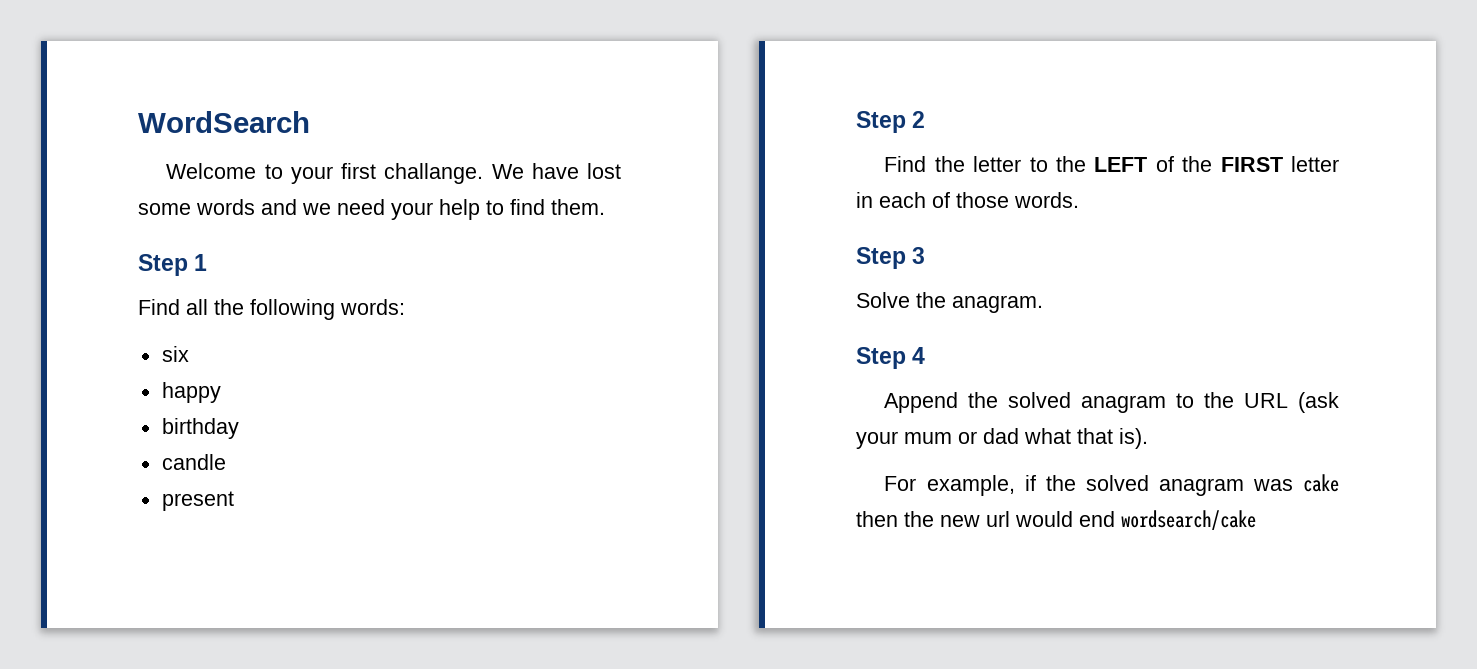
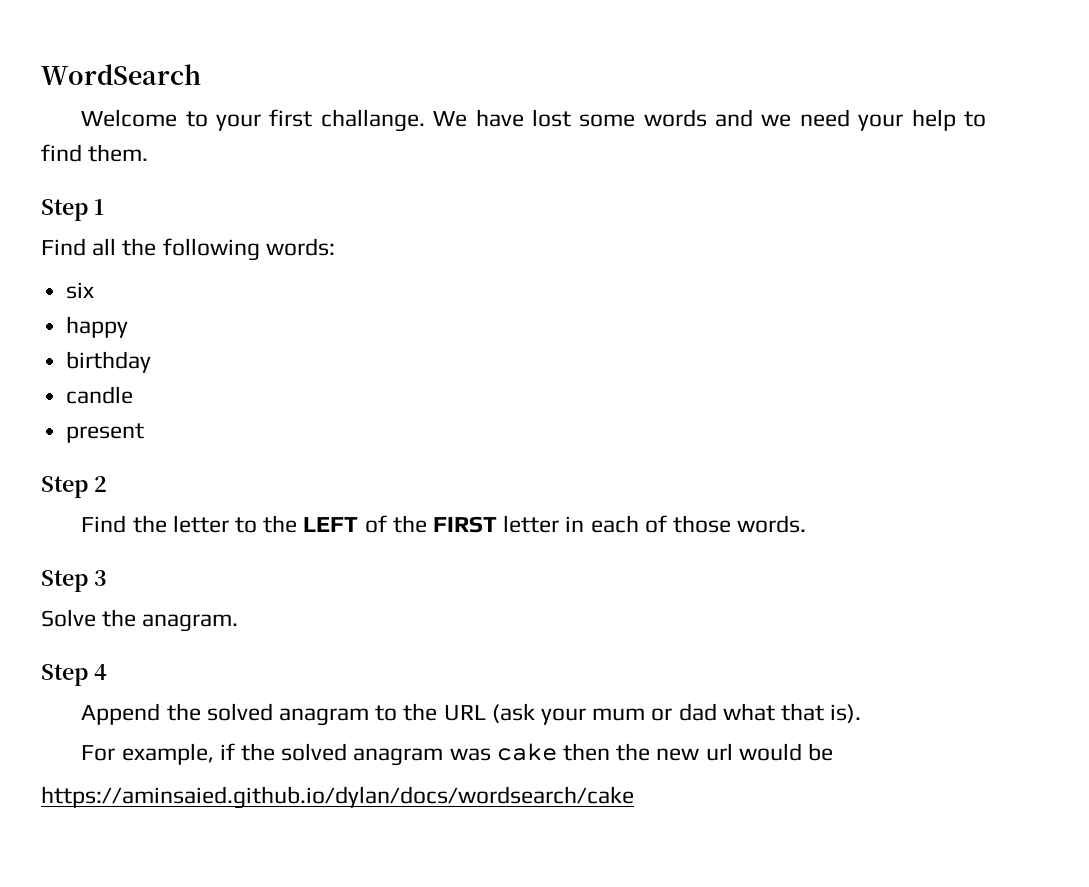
[1079,510,1256,530] end wordsearch/cake -> [808,743,834,761] [41,786,634,809] be // https://aminsaied.github.io/dylan/docs/wordsearch/cake

